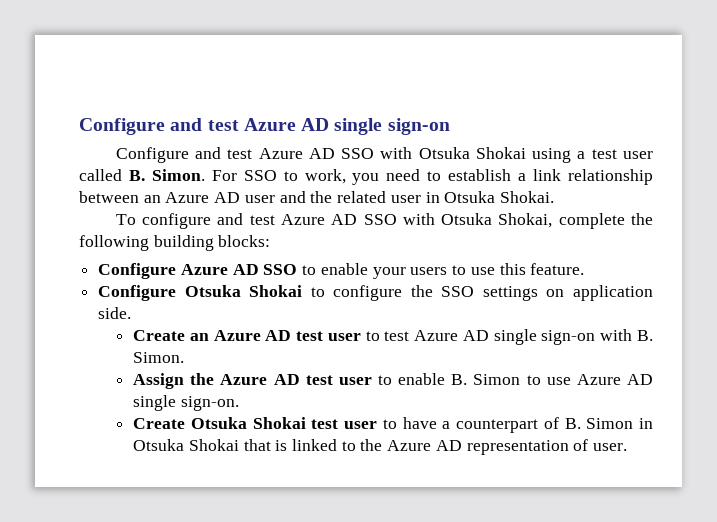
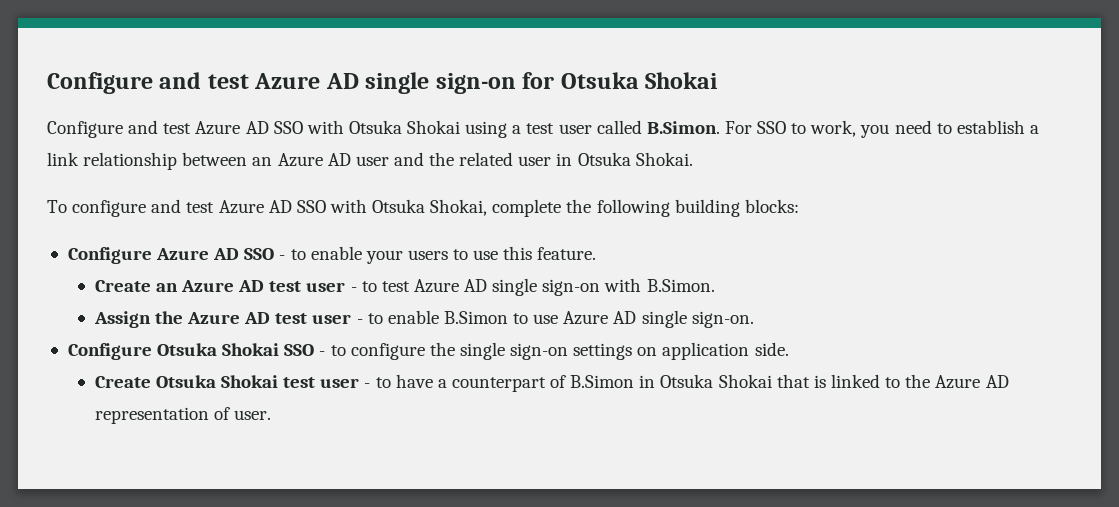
(450, 126) none -> [522,72,719,89] for Otsuka Shokai
[128,169,205,181] B. Simon. -> [646,121,720,134] B.Simon.
(298, 269) none -> [279,255,286,260] -
[98,285,653,301] [98,307,132,319] // Configure Otsuka Shokai to configure the SSO settings on application side. -> (597, 253) none
(361, 337) none -> [350,287,357,292] -
[636,330,653,341] [133,352,185,363] B. Simon. -> [646,279,715,292] B.Simon.
[377,373,521,385] to enable B. Simon -> [356,310,508,324] - to enable B.Simon
(239, 403) none -> [67,342,789,360] // Configure Otsuka Shokai SSO - to configure the single sign-on settings on application side.
(378, 425) none -> [364,383,371,388] -
[564,418,634,429] B. Simon -> [570,375,635,388] B.Simon

